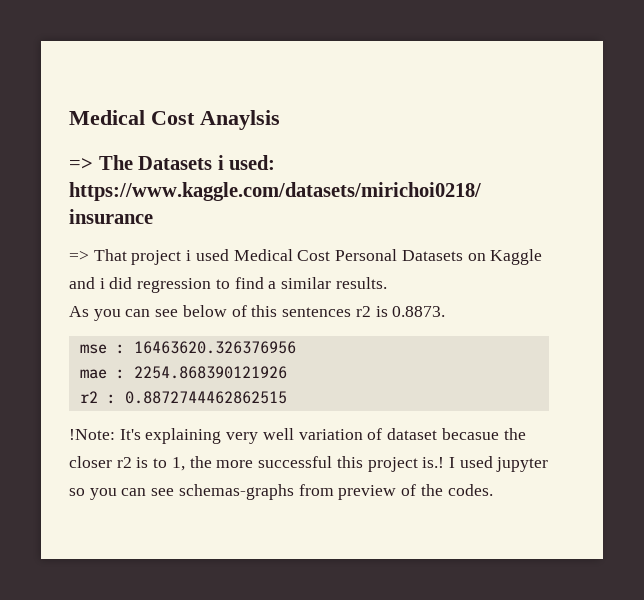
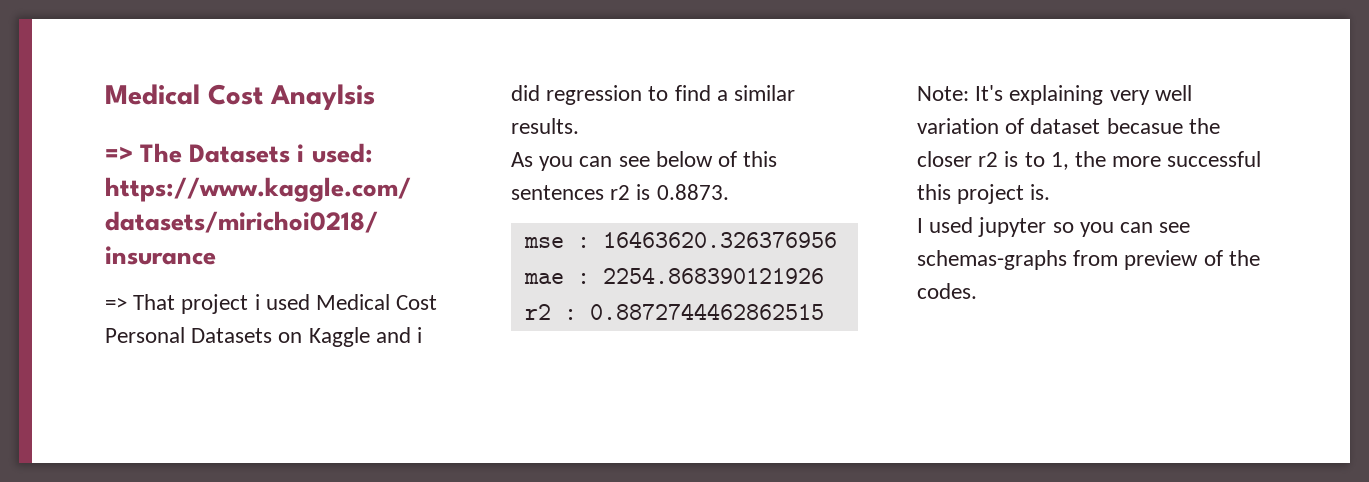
[69,429,115,440] !Note: -> [917,86,969,101] Note:
[422,457,445,468] is.! -> [1030,184,1051,200] is. //

